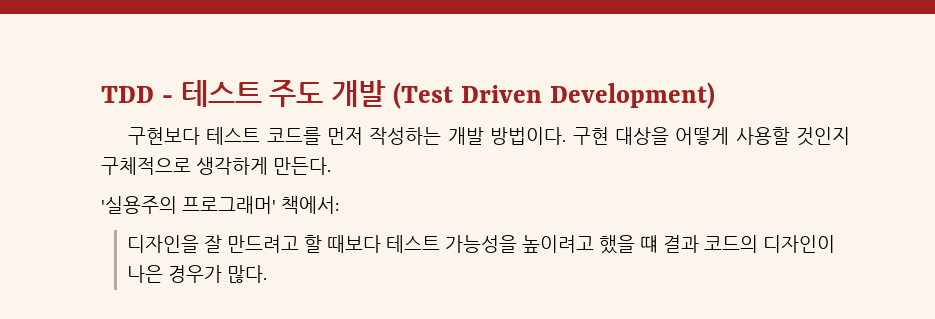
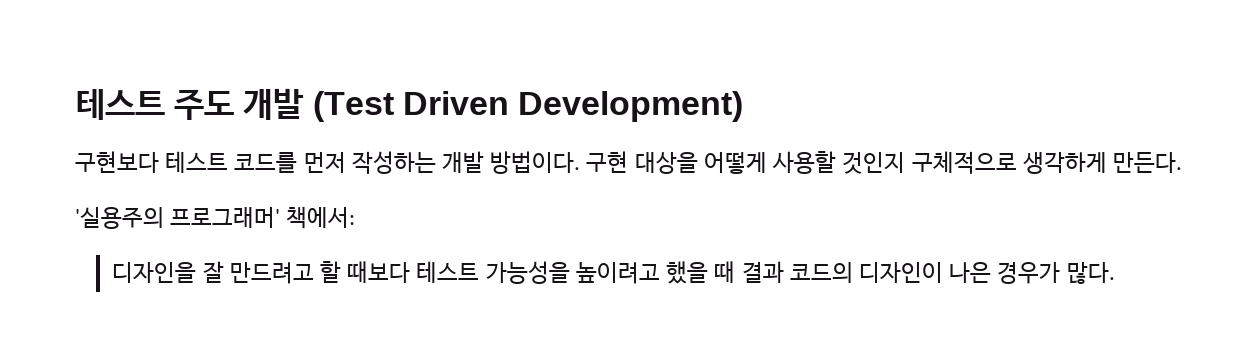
[101,86,173,103] TDD - -> (75, 104) none
[639,235,658,253] 떄 -> [714,261,736,283] 때

